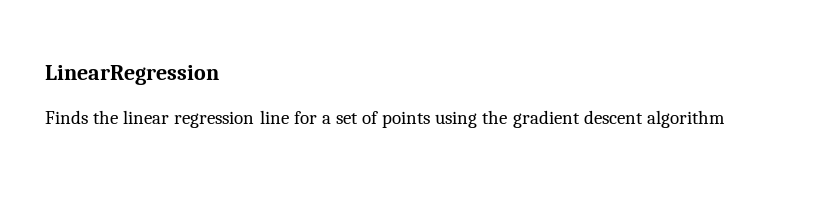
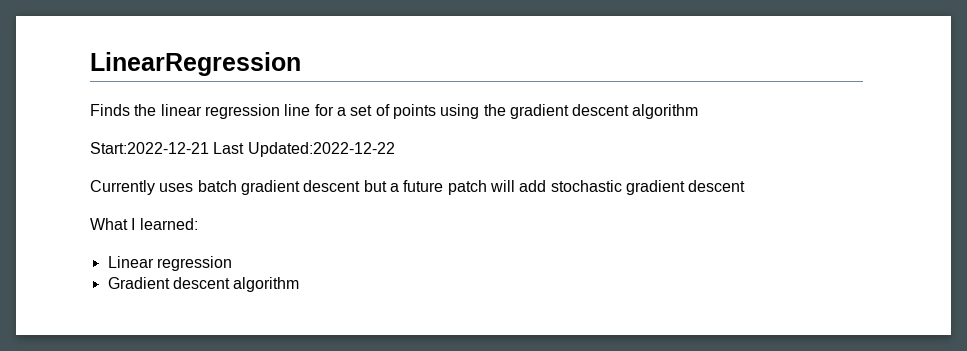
(725, 119) none -> [90,142,395,157] [90,180,746,195] [90,218,198,230] [107,256,232,271] [107,277,300,292] // Start:2022-12-21 Last Updated:2022-12-22 // Currently uses batch gradient descent but a future patch will add stochastic gradient descent // What I learned: // Linear regression // Gradient descent algorithm

